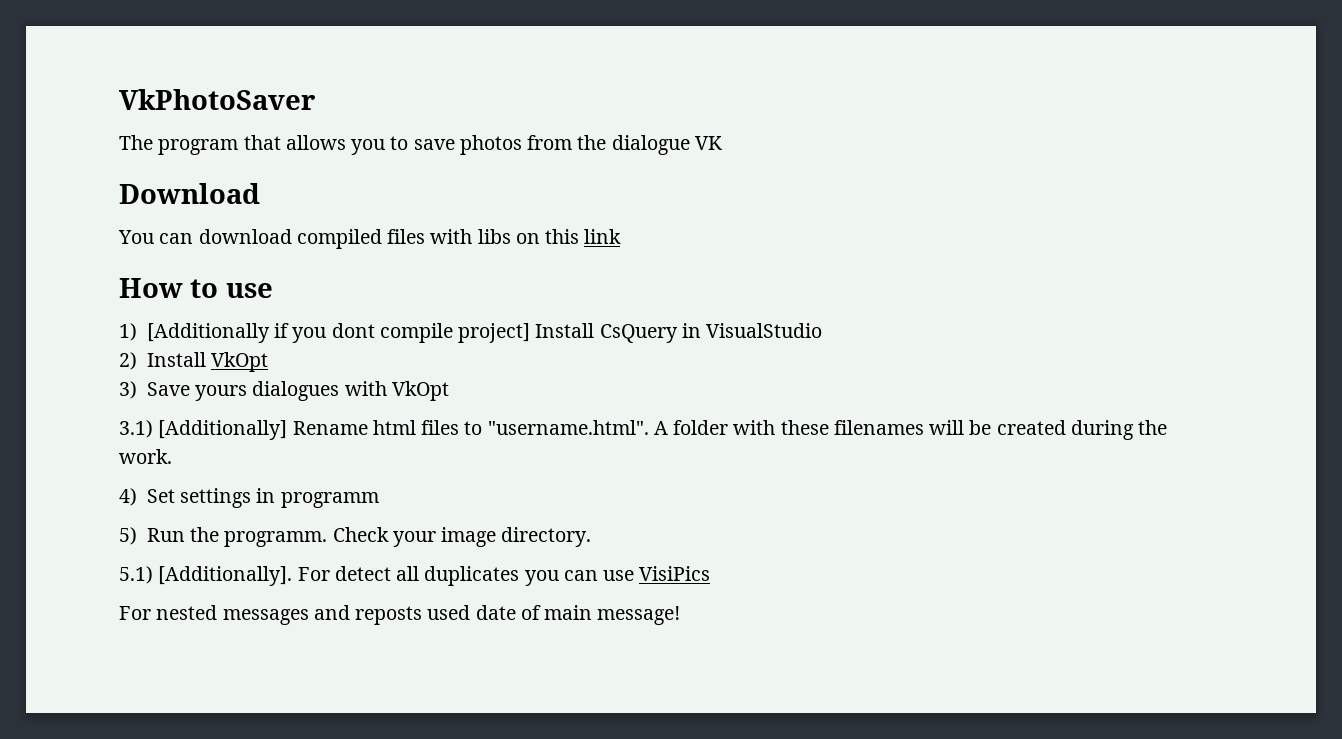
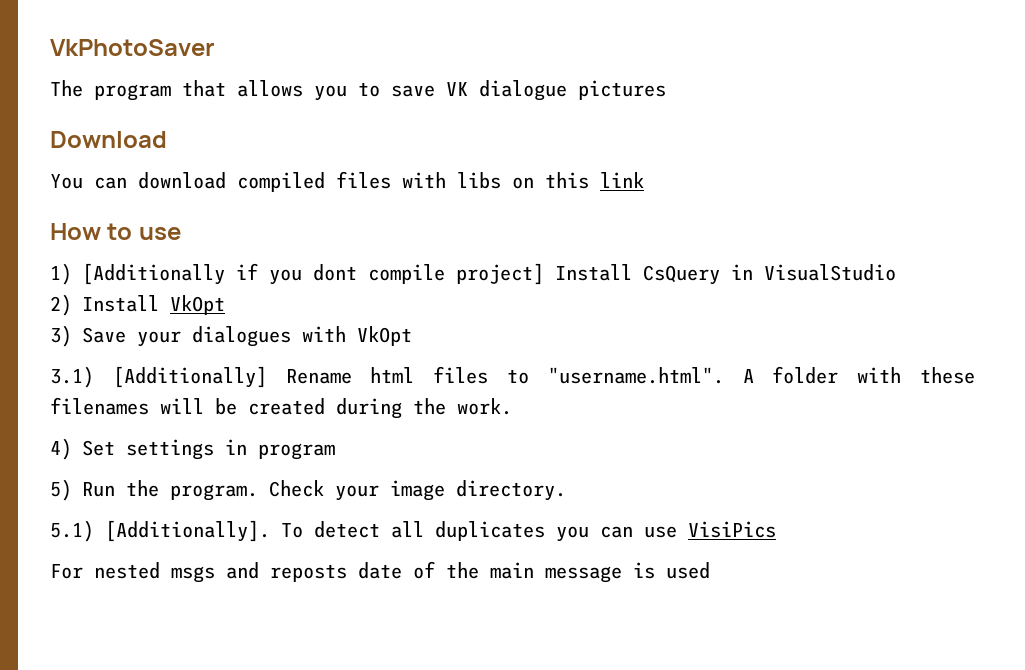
[459,135,722,155] photos from the dialogue VK -> [446,80,666,101] VK dialogue pictures
[195,385,248,401] yours -> [137,331,181,347] your
[280,492,379,508] programm -> [258,443,335,460] program
[224,531,328,547] programm. -> [170,484,258,501] program.
[297,567,330,581] For -> [281,523,303,538] To
[222,609,309,625] messages -> [171,566,215,583] msgs
[427,605,471,620] used -> (347, 573) none
[544,605,681,625] main message! -> [446,562,710,583] the main message is used

